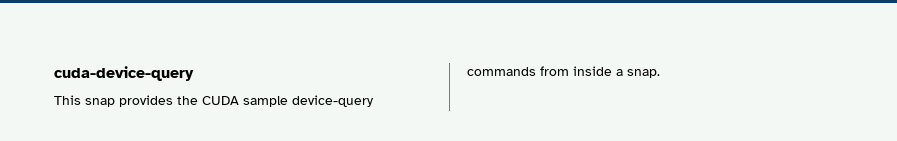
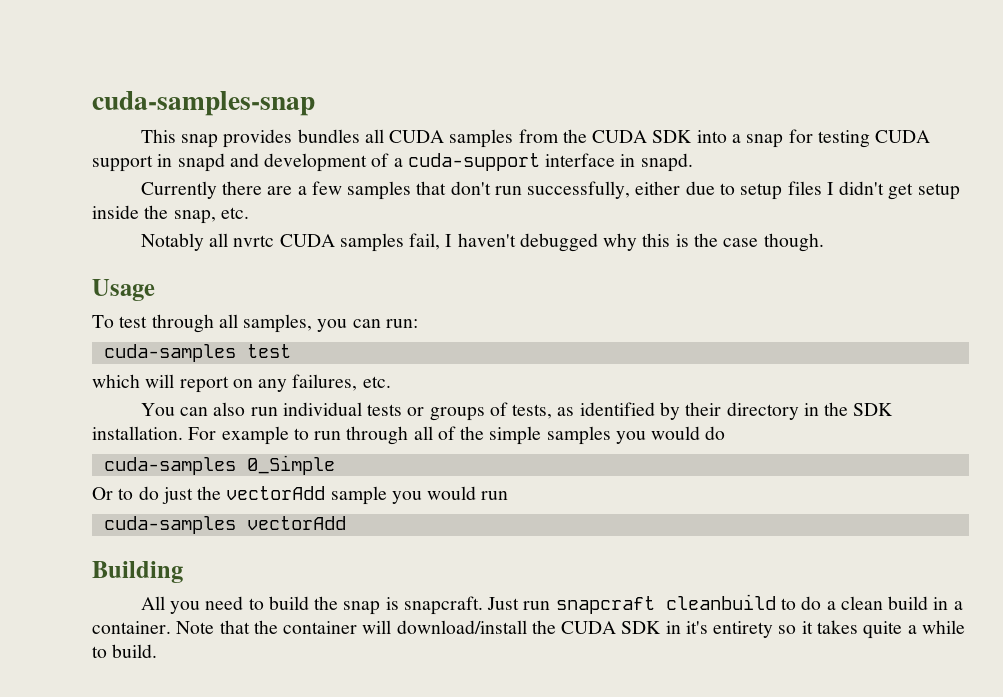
[54,66,194,81] cuda-device-query -> [92,91,315,116] cuda-samples-snap
[177,95,373,107] [467,66,660,78] the CUDA sample device-query commands from inside a snap. -> [297,129,931,148] [92,153,693,172] [140,181,960,200] [92,205,249,224] [140,233,824,252] [92,279,155,301] [92,314,418,333] [103,344,291,362] [92,374,391,393] [140,402,894,421] [92,426,726,445] [103,455,335,475] [92,486,509,505] [103,516,346,534] [92,561,183,583] [140,594,963,615] [92,620,965,639] [92,644,158,658] bundles all CUDA samples from the CUDA SDK into a snap for testing CUDA support in snapd and development of a cuda-support interface in snapd. // Currently there are a few samples that don't run successfully, either due to setup files I didn't get setup inside the snap, etc. // Notably all nvrtc CUDA samples fail, I haven't debugged why this is the case though. // Usage // To test through all samples, you can run: // cuda-samples test // which will report on any failures, etc. // You can also run individual tests or groups of tests, as identified by their directory in the SDK installation. For example to run through all of the simple samples you would do // cuda-samples 0_Simple // Or to do just the vectorAdd sample you would run // cuda-samples vectorAdd // Building // All you need to build the snap is snapcraft. Just run snapcraft cleanbuild to do a clean build in a container. Note that the container will download/install the CUDA SDK in it's entirety so it takes quite a while to build.

